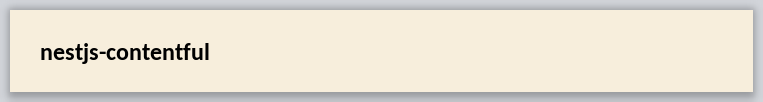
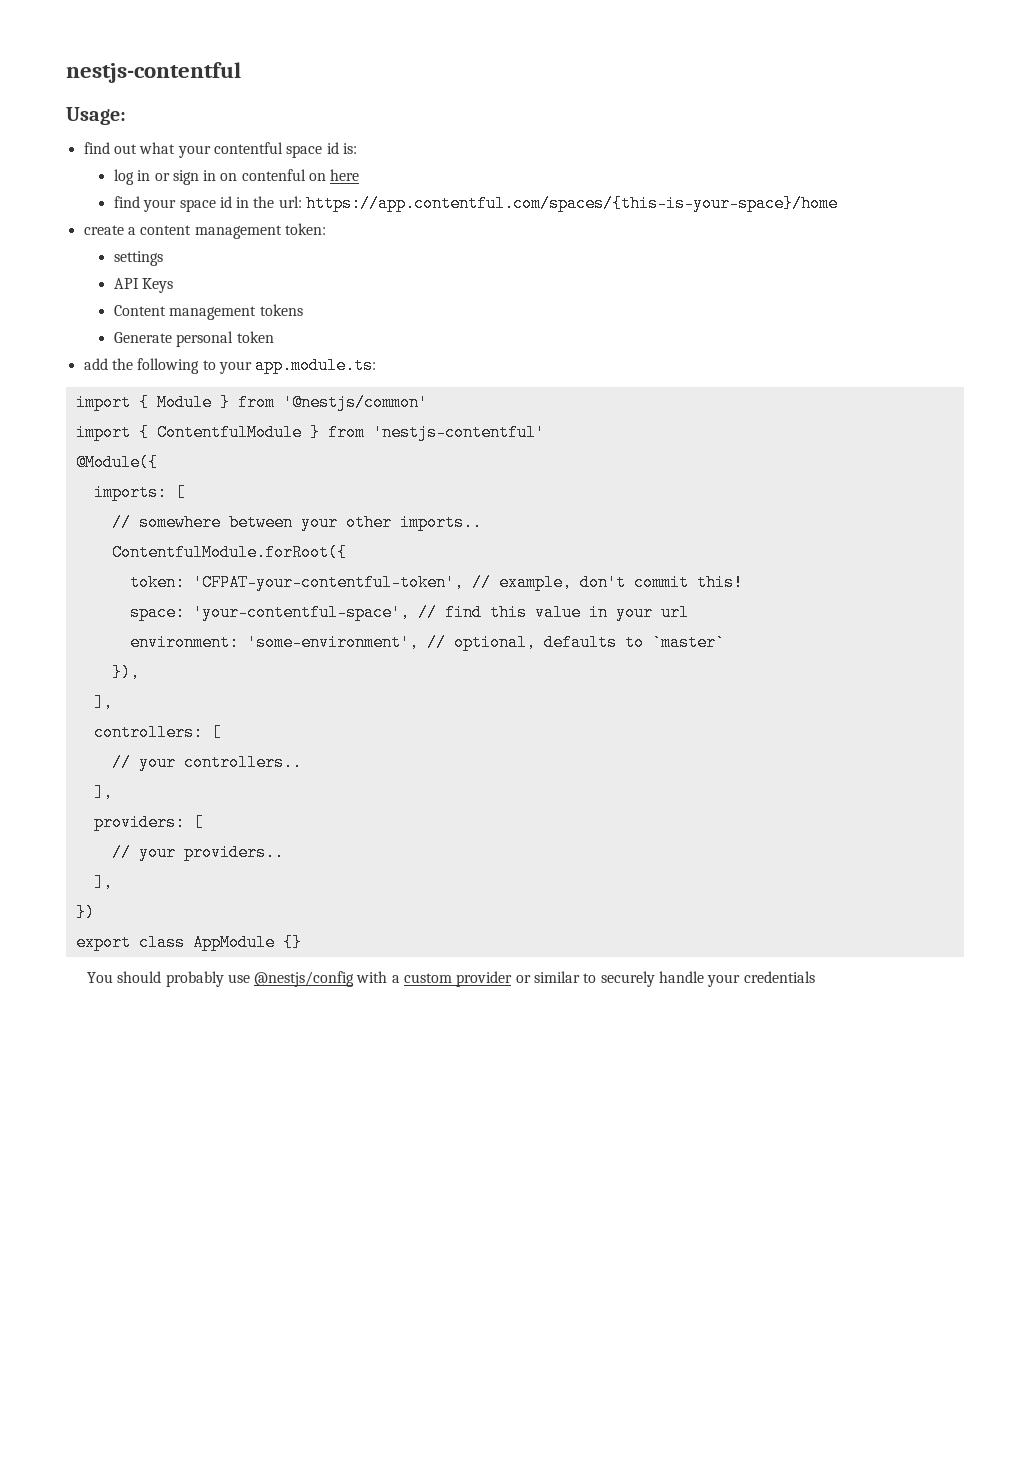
(210, 53) none -> [66,107,126,125] [83,142,357,158] [113,169,360,185] [113,195,839,212] [83,223,326,239] [113,251,163,266] [113,278,174,293] [113,304,303,320] [113,331,274,347] [83,357,377,374] [75,394,428,411] [75,424,545,441] [75,454,158,471] [93,484,185,501] [111,514,482,531] [111,544,347,561] [129,574,743,591] [129,604,689,621] [129,634,725,651] [111,664,140,681] [93,694,113,711] [93,724,221,741] [111,754,302,771] [93,784,113,801] [93,814,203,831] [111,844,284,861] [93,874,113,891] [75,904,95,921] [75,934,302,951] [86,971,815,987] // Usage: // find out what your contentful space id is: // log in or sign in on contenful on here // find your space id in the url: https://app.contentful.com/spaces/{this-is-your-space}/home // create a content management token: // settings // API Keys // Content management tokens // Generate personal token // add the following to your app.module.ts: // import { Module } from '@nestjs/common' // import { ContentfulModule } from 'nestjs-contentful' // @Module({ // imports: [ // // somewhere between your other imports.. // ContentfulModule.forRoot({ // token: 'CFPAT-your-contentful-token', // example, don't commit this! // space: 'your-contentful-space', // find this value in your url // environment: 'some-environment', // optional, defaults to `master` // }), // ], // controllers: [ // // your controllers.. // ], // providers: [ // // your providers.. // ], // }) // export class AppModule {} // You should probably use @nestjs/config with a custom provider or similar to securely handle your credentials

